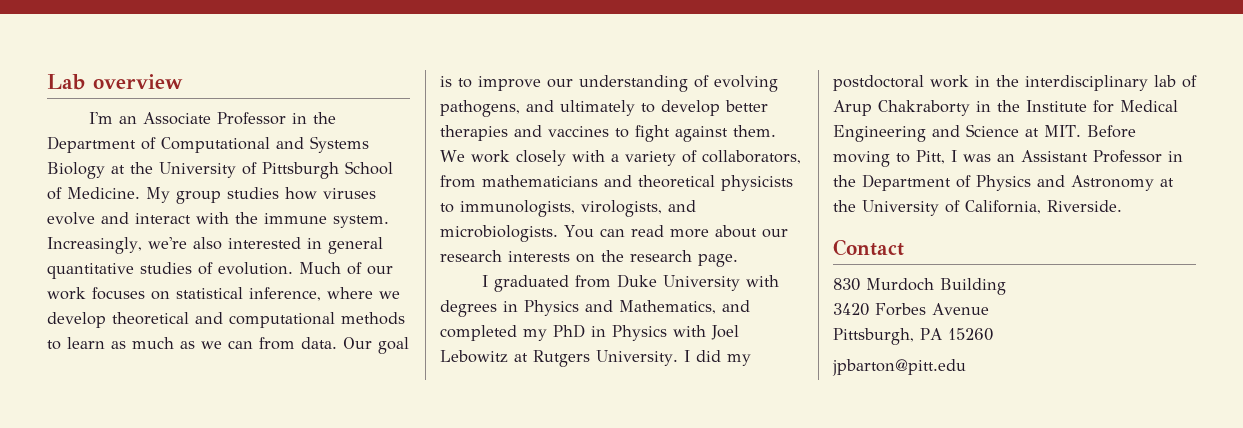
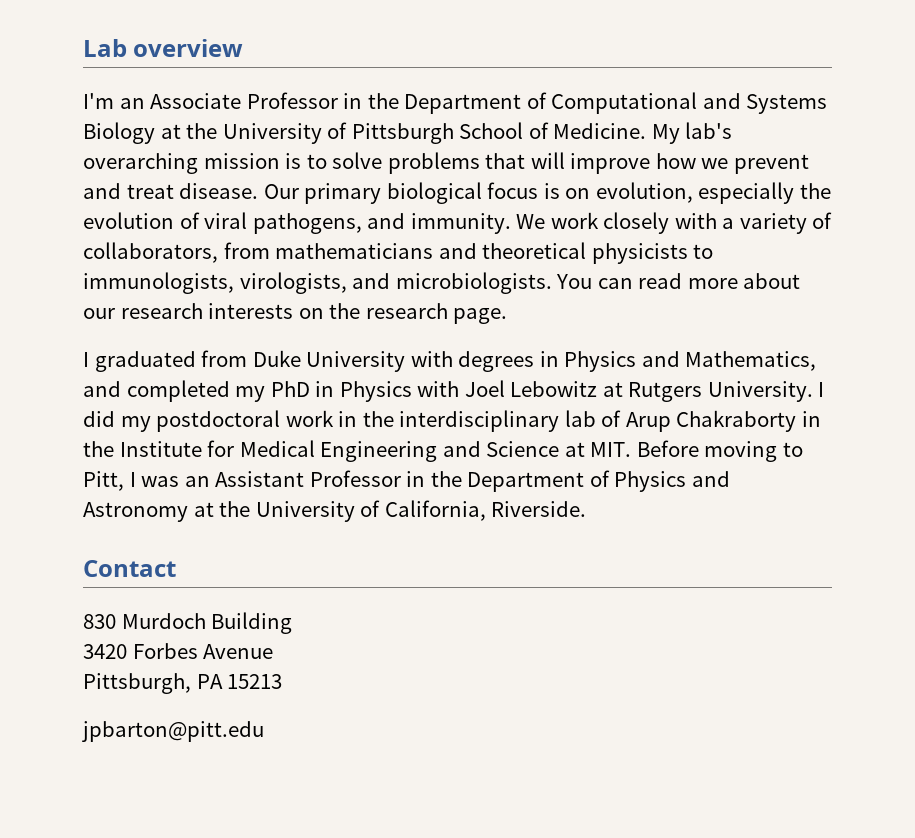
[176,187,376,204] [47,212,389,228] [47,237,383,254] [47,262,393,279] [47,287,400,301] [47,312,405,328] [47,337,409,354] [440,75,778,92] [440,100,768,117] [440,125,776,142] group studies how viruses evolve and interact with the immune system. Increasingly, we're also interested in general quantitative studies of evolution. Much of our work focuses on statistical inference, where we develop theoretical and computational methods to learn as much as we can from data. Our goal is to improve our understanding of evolving pathogens, and ultimately to develop better therapies and vaccines to fight against them. -> [685,122,733,139] [83,152,809,174] [83,182,831,204] [83,212,511,234] lab's overarching mission is to solve problems that will improve how we prevent and treat disease. Our primary biological focus is on evolution, especially the evolution of viral pathogens, and immunity.
[947,328,993,341] 15260 -> [227,674,283,689] 15213

